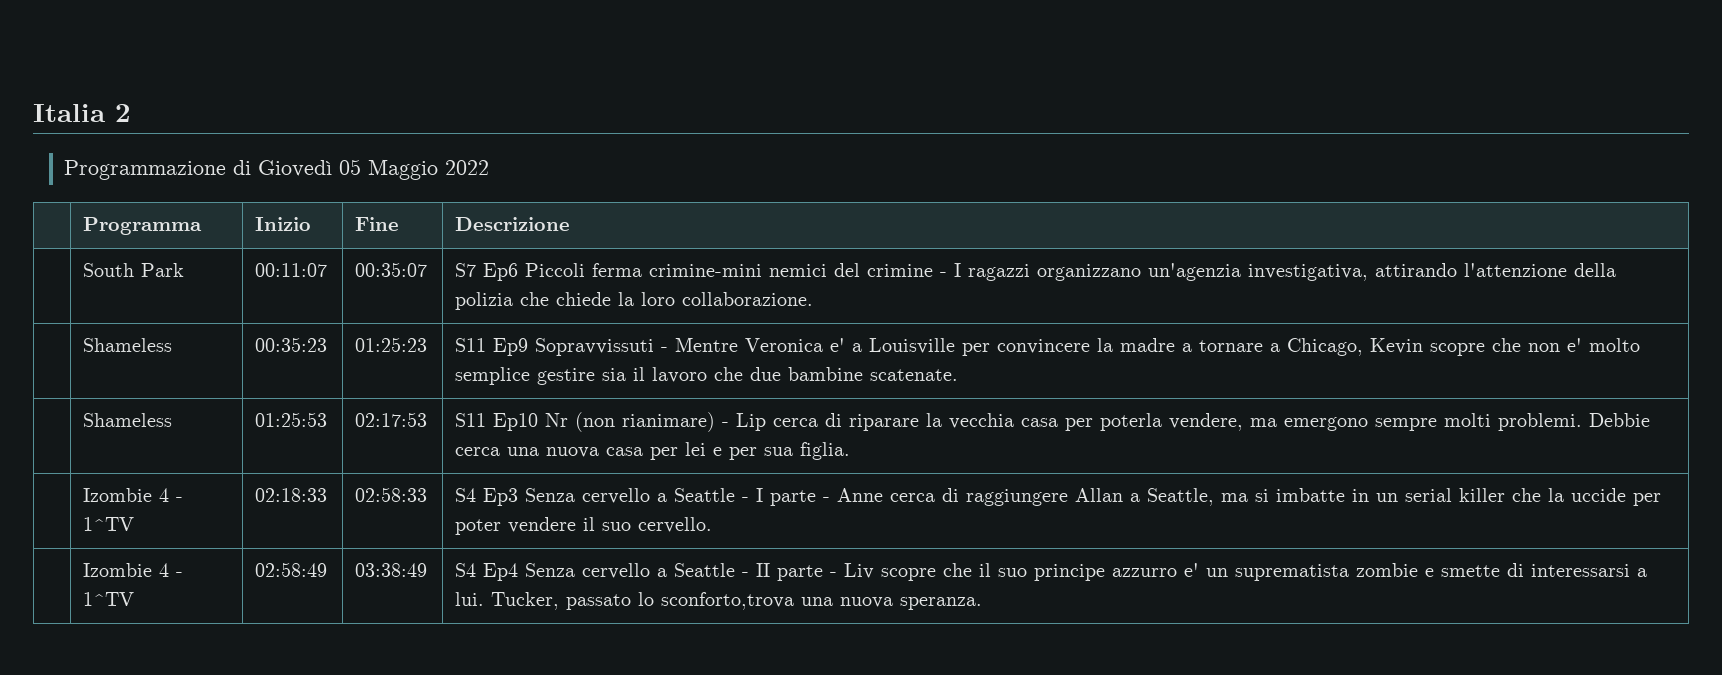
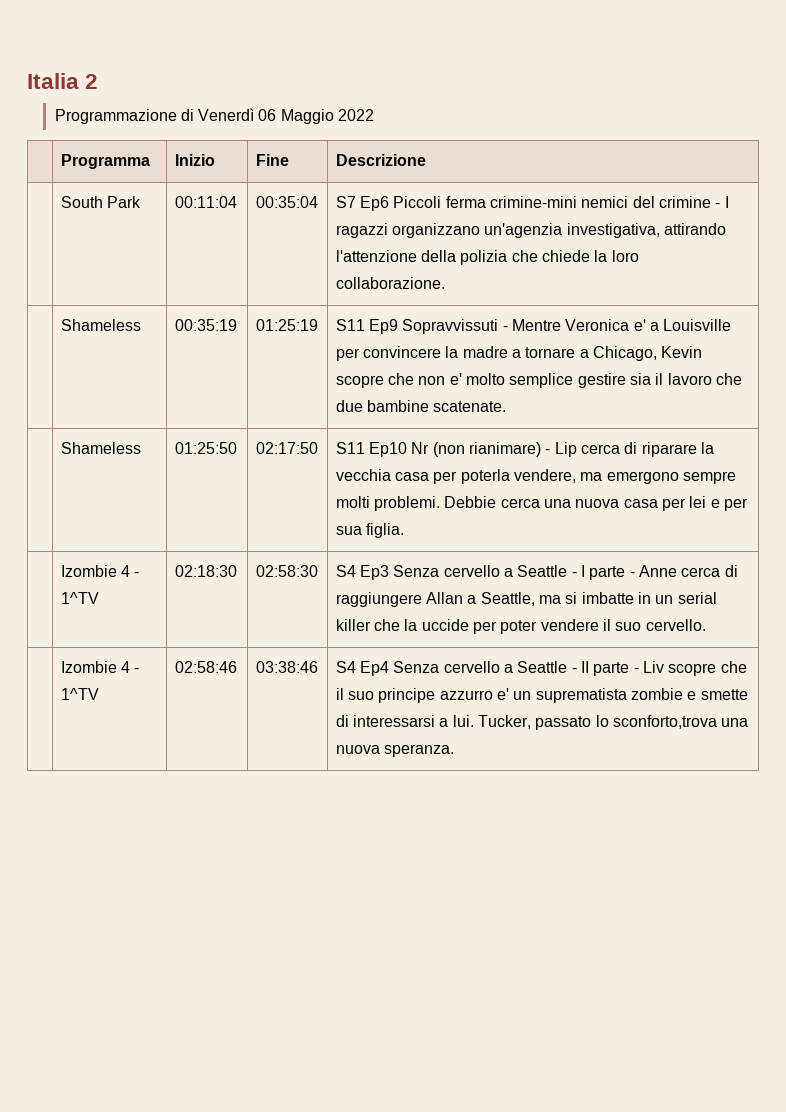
[258,159,362,177] Giovedì 05 -> [198,108,277,121] Venerdì 06
[255,263,328,277] [355,262,428,277] 00:11:07 | 00:35:07 -> [174,196,237,208] [255,196,318,208] 00:11:04 | 00:35:04
[255,337,328,352] [355,337,428,352] 00:35:23 | 01:25:23 -> [174,319,237,331] [255,319,318,331] 00:35:19 | 01:25:19
[255,412,328,427] [355,412,428,427] 01:25:53 | 02:17:53 -> [174,442,237,454] [255,442,318,454] 01:25:50 | 02:17:50
[255,488,328,502] [355,487,428,502] 02:18:33 | 02:58:33 -> [174,565,237,577] [255,565,318,577] 02:18:30 | 02:58:30
[255,562,328,577] [355,563,428,577] 02:58:49 | 03:38:49 -> [174,661,237,673] [255,661,318,673] 02:58:46 | 03:38:46

